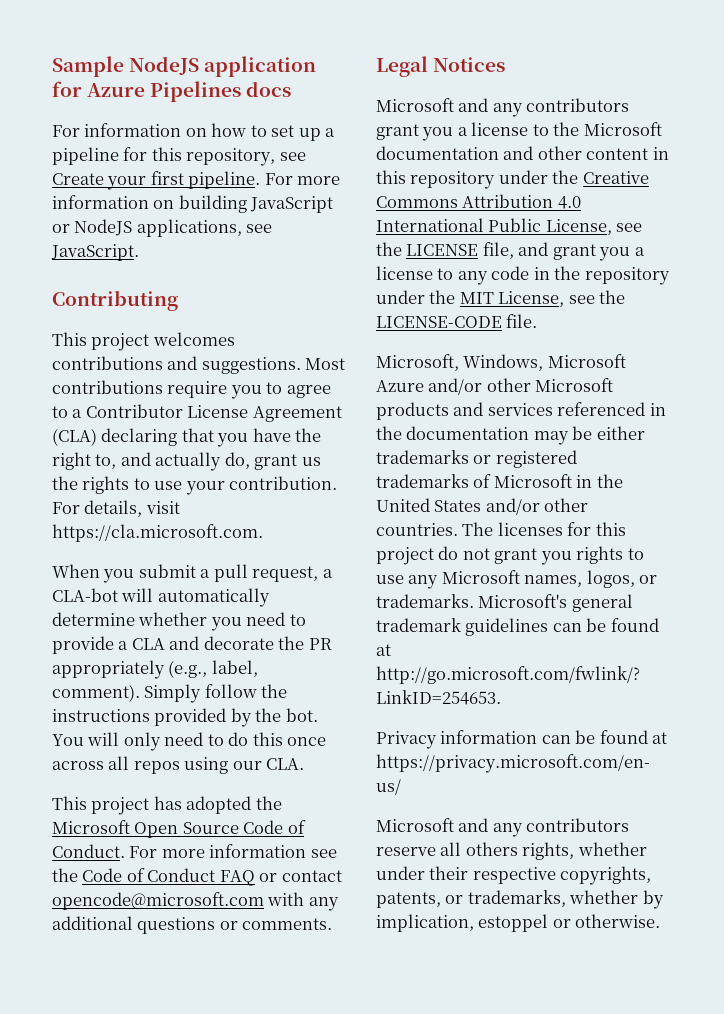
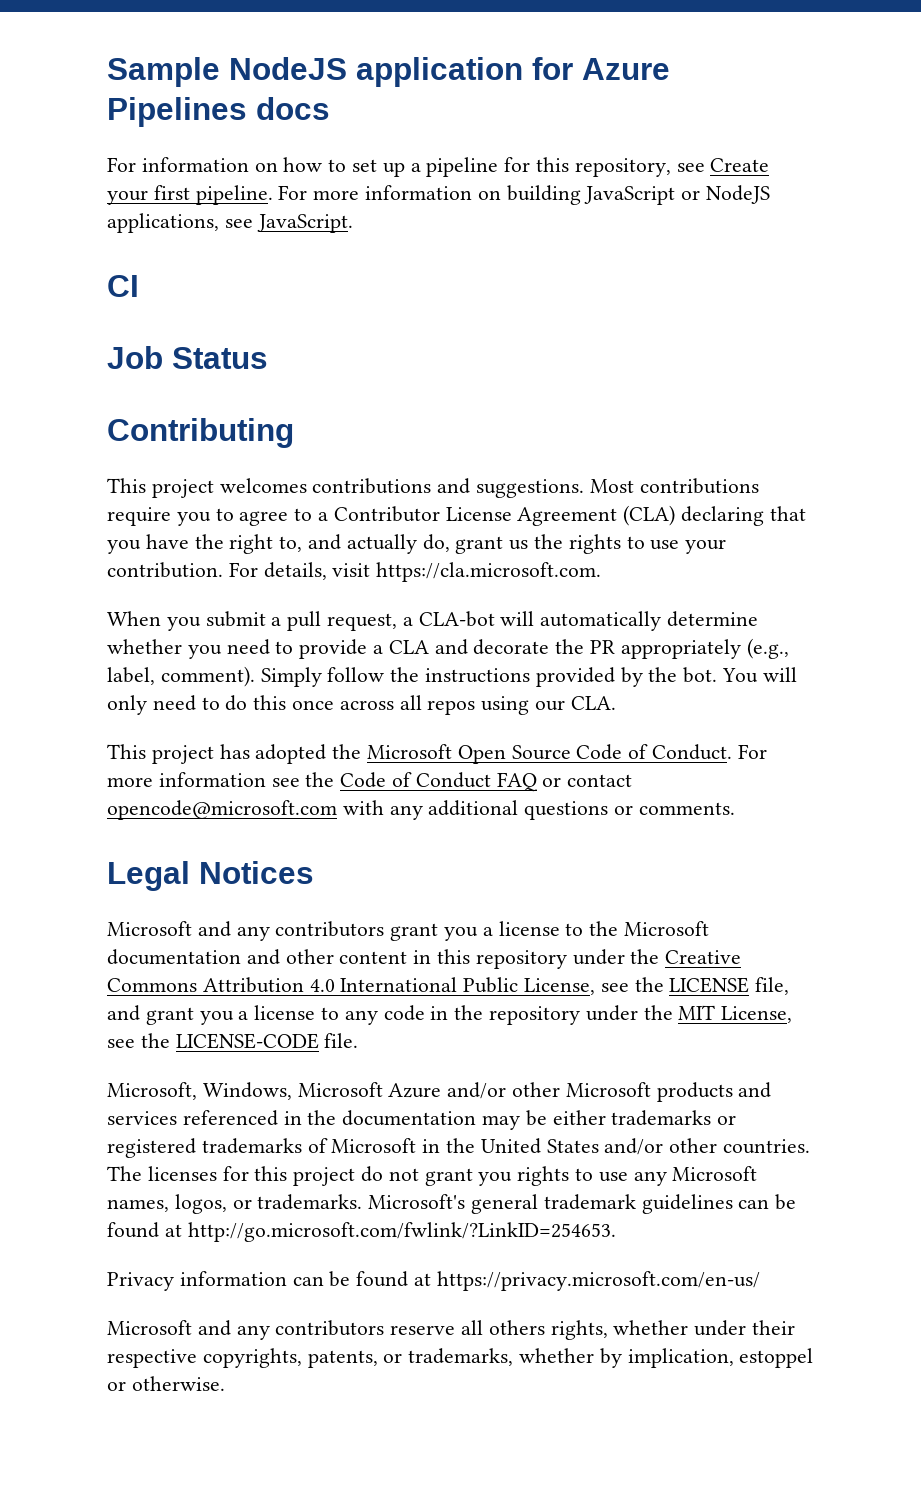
(139, 252) none -> [107,275,139,297] [107,346,268,369] // CI // Job Status

